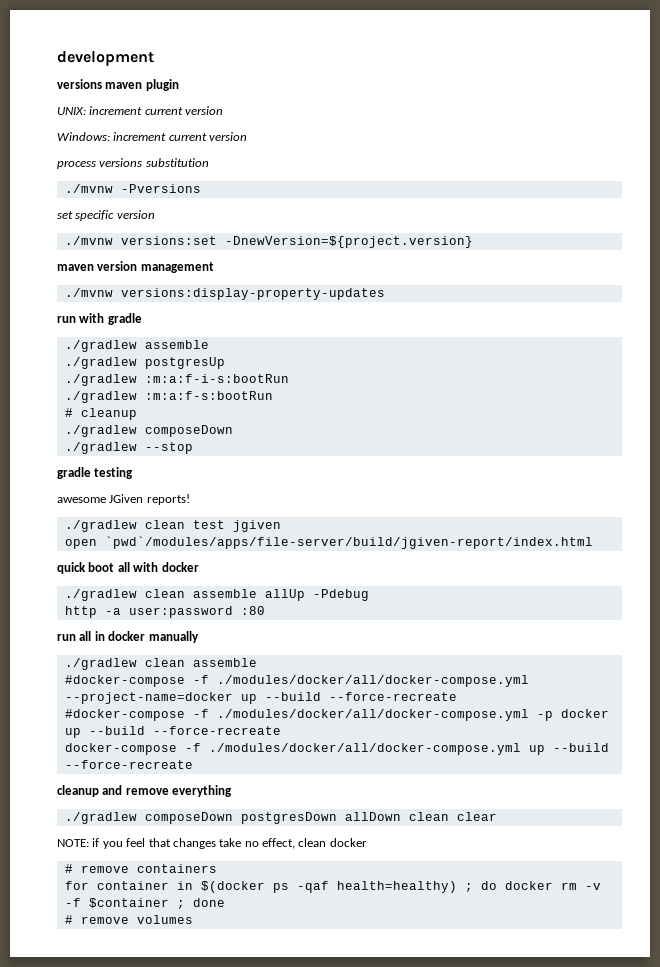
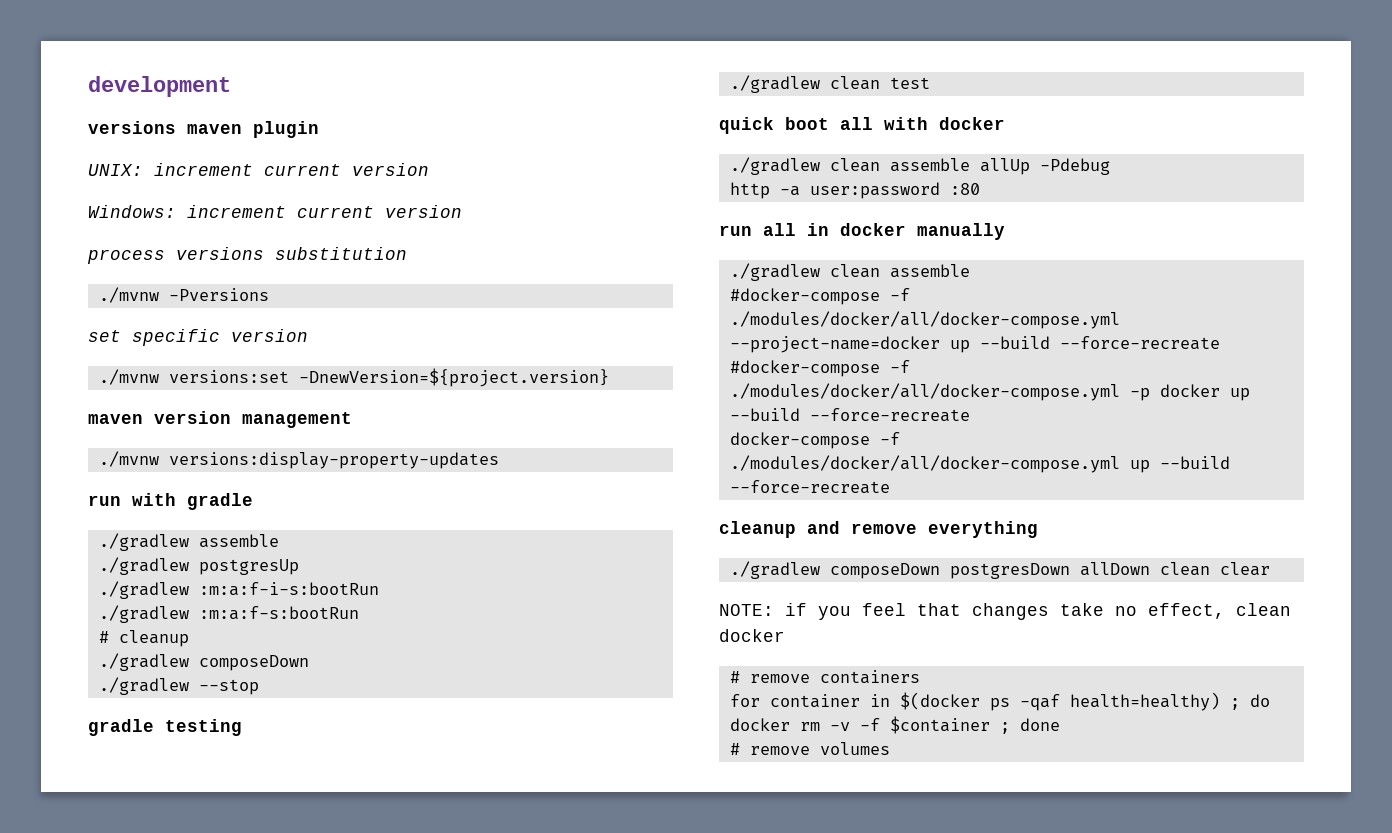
[57,494,190,505] // awesome JGiven reports! -> (242, 727) none
[232,520,281,532] [64,536,593,549] jgiven // open `pwd`/modules/apps/file-server/build/jgiven-report/index.html -> (930, 83) none

